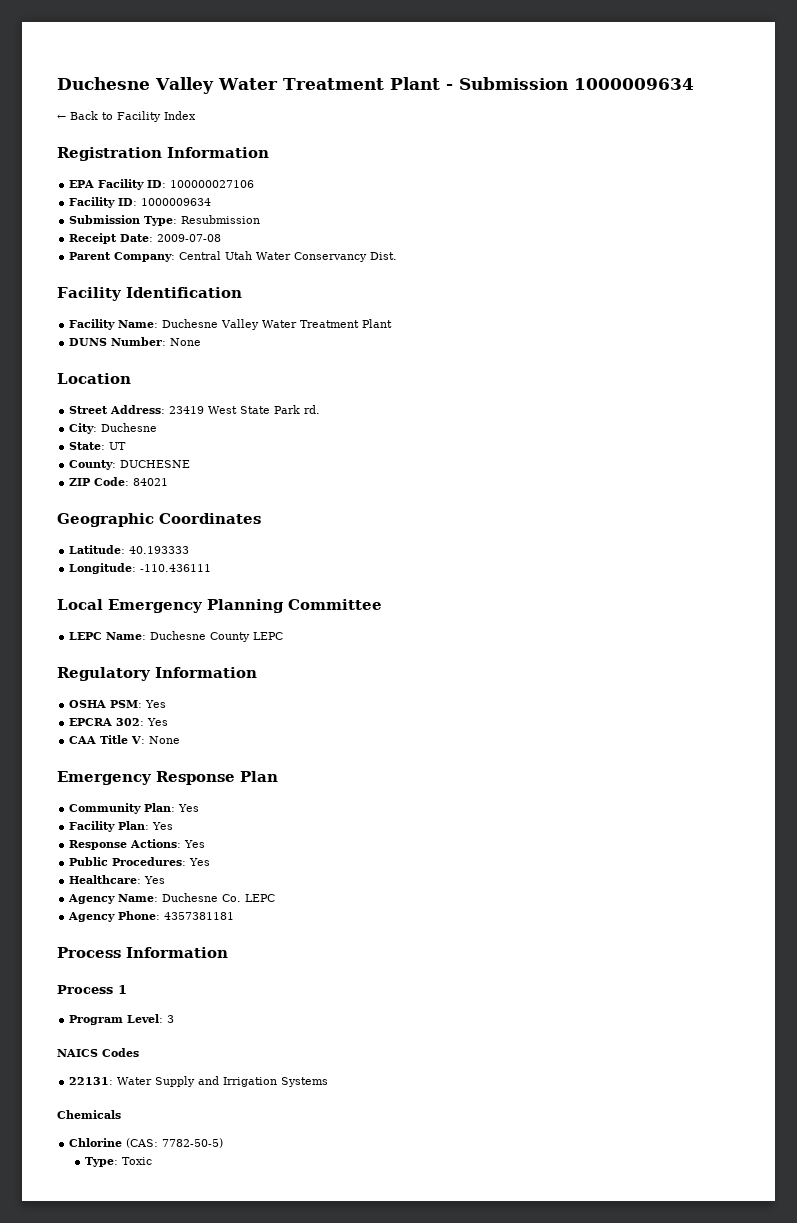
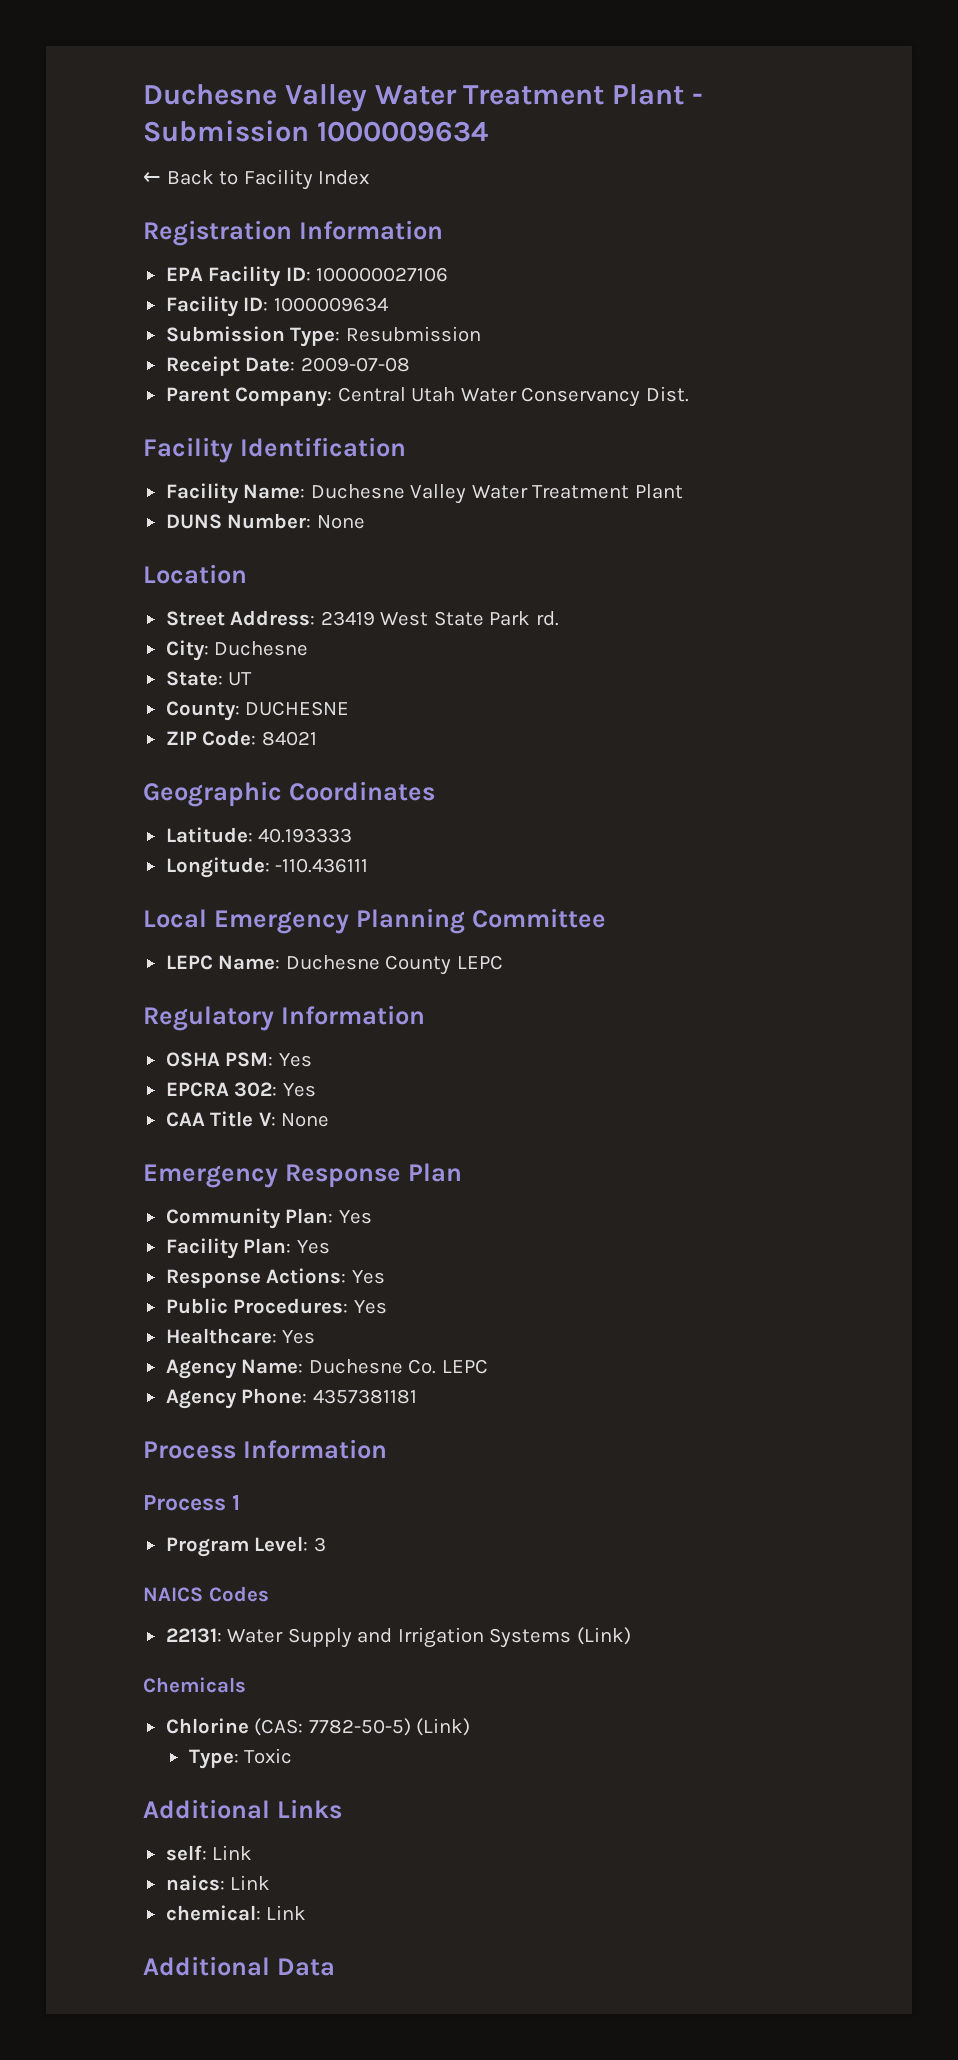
(329, 1082) none -> [576,1627,631,1645] (Link)
(224, 1143) none -> [416,1718,471,1736] (Link)
(152, 1161) none -> [143,1799,342,1819] [165,1845,253,1861] [165,1875,271,1891] [165,1905,307,1921] [143,1956,335,1976] // Additional Links // self: Link // naics: Link // chemical: Link // Additional Data

